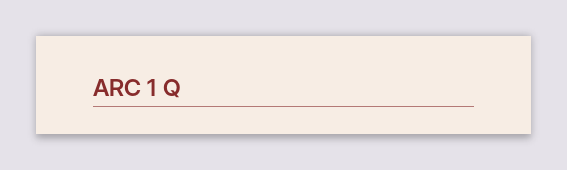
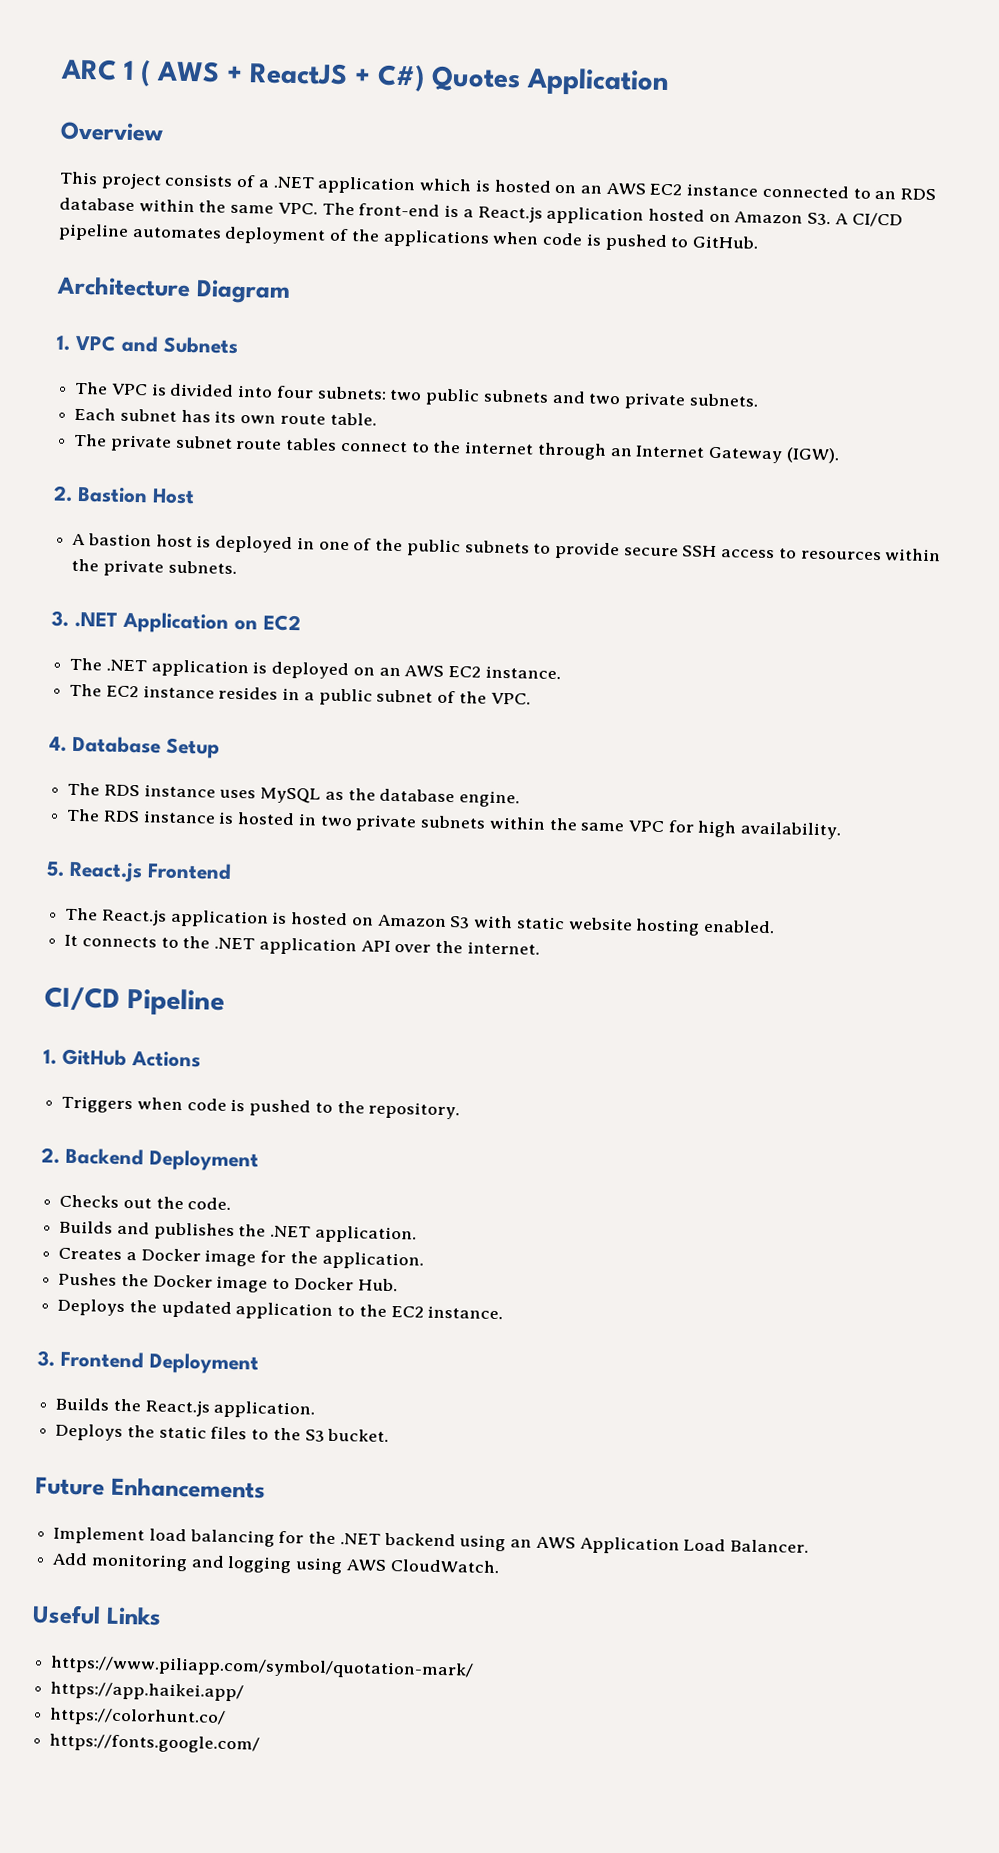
[162,79,181,98] Q -> [140,60,670,97] [60,121,164,142] [59,171,937,201] [59,197,903,228] [58,223,759,252] [56,276,291,304] [56,334,239,354] [74,381,759,410] [74,407,377,426] [73,433,840,464] [53,485,195,505] [72,533,942,562] [71,558,237,577] [51,610,301,634] [69,657,561,680] [69,683,531,706] [49,735,220,759] [67,782,521,808] [66,808,843,840] [46,861,232,883] [65,907,775,936] [64,934,540,956] [44,986,225,1016] [43,1048,201,1068] [61,1095,461,1120] [41,1147,259,1172] [59,1194,232,1211] [59,1220,417,1244] [58,1247,424,1270] [58,1272,398,1293] [57,1298,504,1320] [37,1350,259,1375] [55,1397,316,1419] [55,1423,390,1443] [35,1476,266,1499] [53,1526,809,1555] [52,1552,500,1575] [32,1604,162,1626] [50,1655,475,1680] [50,1681,245,1702] [49,1707,227,1727] [49,1733,261,1754] ( AWS + ReactJS + C#) Quotes Application // Overview // This project consists of a .NET application which is hosted on an AWS EC2 instance connected to an RDS database within the same VPC. The front-end is a React.js application hosted on Amazon S3. A CI/CD pipeline automates deployment of the applications when code is pushed to GitHub. // Architecture Diagram // 1. VPC and Subnets // The VPC is divided into four subnets: two public subnets and two private subnets. // Each subnet has its own route table. // The private subnet route tables connect to the internet through an Internet Gateway (IGW). // 2. Bastion Host // A bastion host is deployed in one of the public subnets to provide secure SSH access to resources within the private subnets. // 3. .NET Application on EC2 // The .NET application is deployed on an AWS EC2 instance. // The EC2 instance resides in a public subnet of the VPC. // 4. Database Setup // The RDS instance uses MySQL as the database engine. // The RDS instance is hosted in two private subnets within the same VPC for high availability. // 5. React.js Frontend // The React.js application is hosted on Amazon S3 with static website hosting enabled. // It connects to the .NET application API over the internet. // CI/CD Pipeline // 1. GitHub Actions // Triggers when code is pushed to the repository. // 2. Backend Deployment // Checks out the code. // Builds and publishes the .NET application. // Creates a Docker image for the application. // Pushes the Docker image to Docker Hub. // Deploys the updated application to the EC2 instance. // 3. Frontend Deployment // Builds the React.js application. // Deploys the static files to the S3 bucket. // Future Enhancements // Implement load balancing for the .NET backend using an AWS Application Load Balancer. // Add monitoring and logging using AWS CloudWatch. // Useful Links // https://www.piliapp.com/symbol/quotation-mark/ // https://app.haikei.app/ // https://colorhunt.co/ // https://fonts.google.com/

